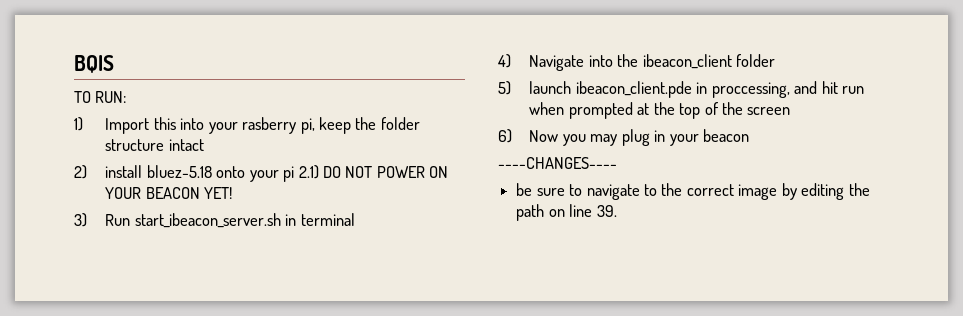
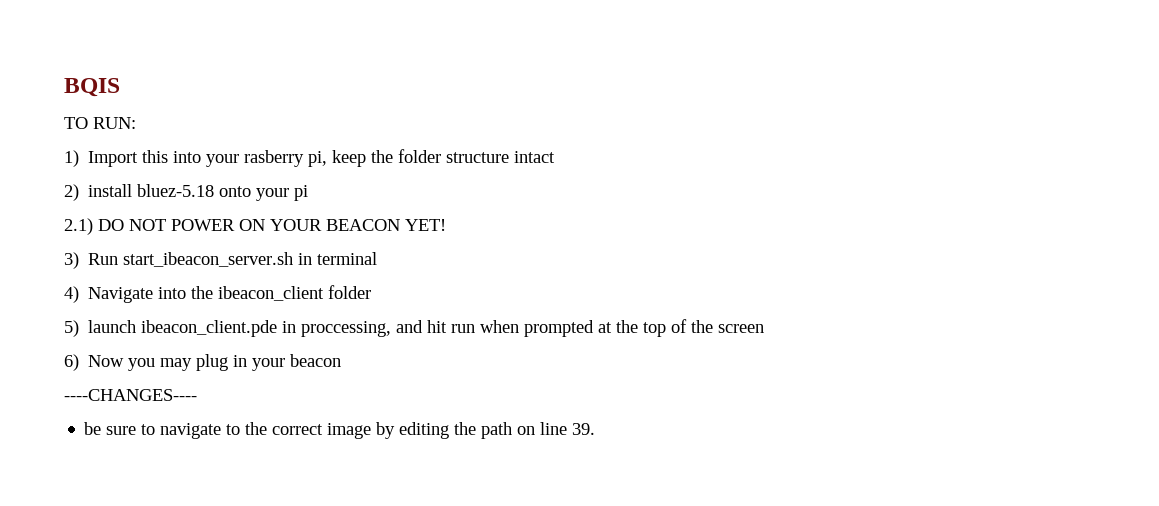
(295, 174) none -> (309, 193) //

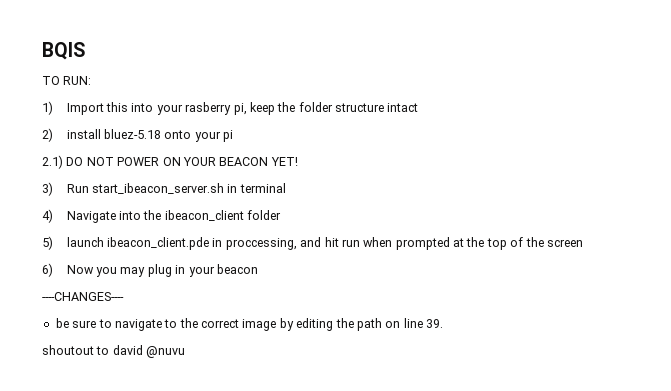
(596, 429) none -> [42,345,186,358] // shoutout to david @nuvu

